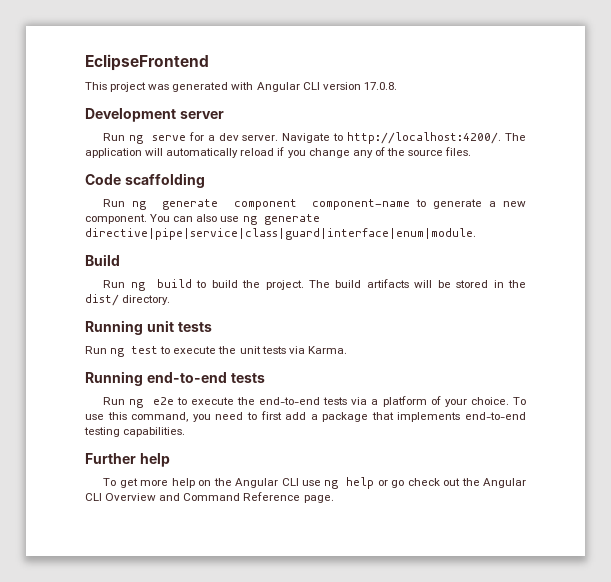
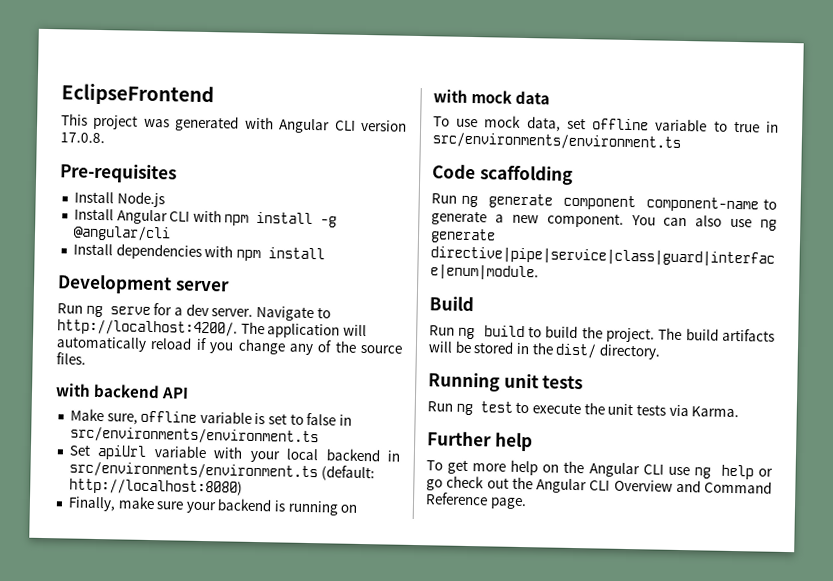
(397, 86) none -> [59,163,177,184] [73,191,165,208] [73,208,338,228] [72,225,171,242] [72,243,325,262] // Pre-requisites // Install Node.js // Install Angular CLI with npm install -g @angular/cli // Install dependencies with npm install
(472, 151) none -> [55,383,190,399] [69,408,353,426] [69,426,319,446] [68,444,400,463] [68,461,375,482] [68,478,243,496] [67,496,358,516] [433,89,551,105] [433,115,779,133] [432,132,681,151] // with backend API // Make sure, offline variable is set to false in src/environments/environment.ts // Set apiUrl variable with your local backend in src/environments/environment.ts (default: http://localhost:8080) // Finally, make sure your backend is running on // with mock data // To use mock data, set offline variable to true in src/environments/environment.ts
[85,371,265,386] [103,396,526,408] [85,411,526,422] [84,427,186,437] // Running end-to-end tests // Run ng e2e to execute the end-to-end tests via a platform of your choice. To use this command, you need to first add a package that implements end-to-end testing capabilities. -> (740, 412) none

